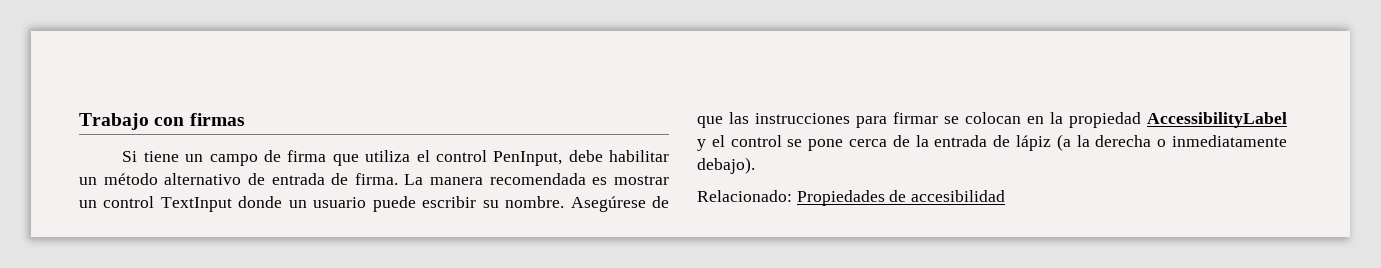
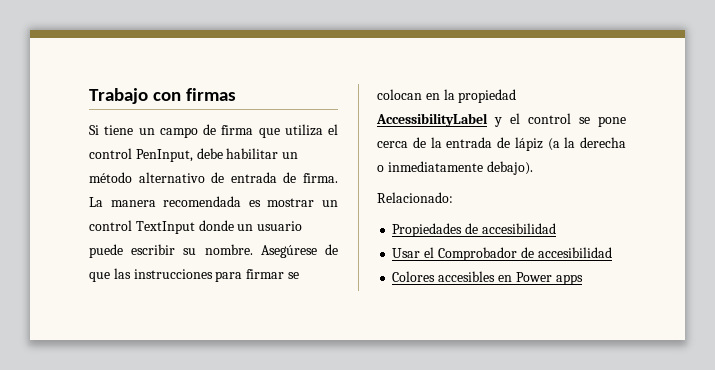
(792, 196) none -> (453, 197) //
(1006, 196) none -> [392,247,612,261] [392,271,583,285] // Usar el Comprobador de accesibilidad // Colores accesibles en Power apps

